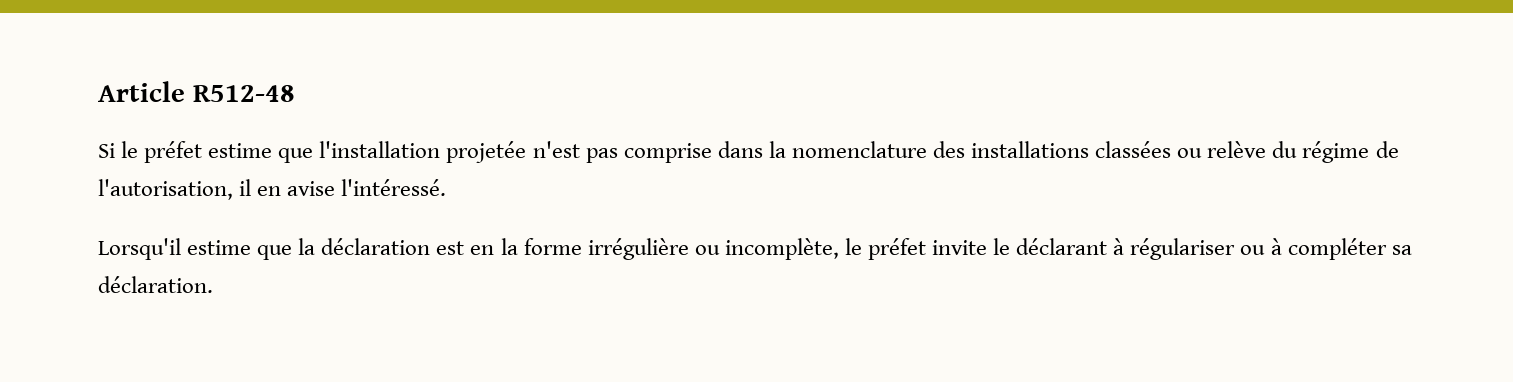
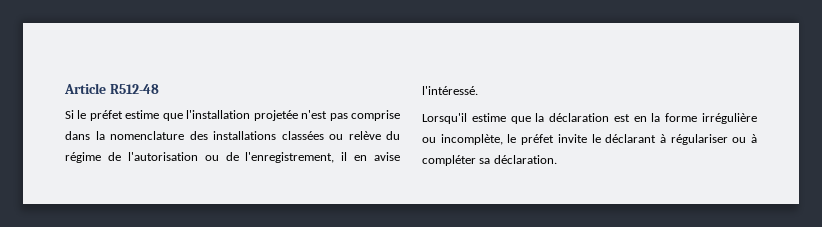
[98,179,233,200] l'autorisation, -> [127,152,335,163] l'autorisation ou de l'enregistrement,

